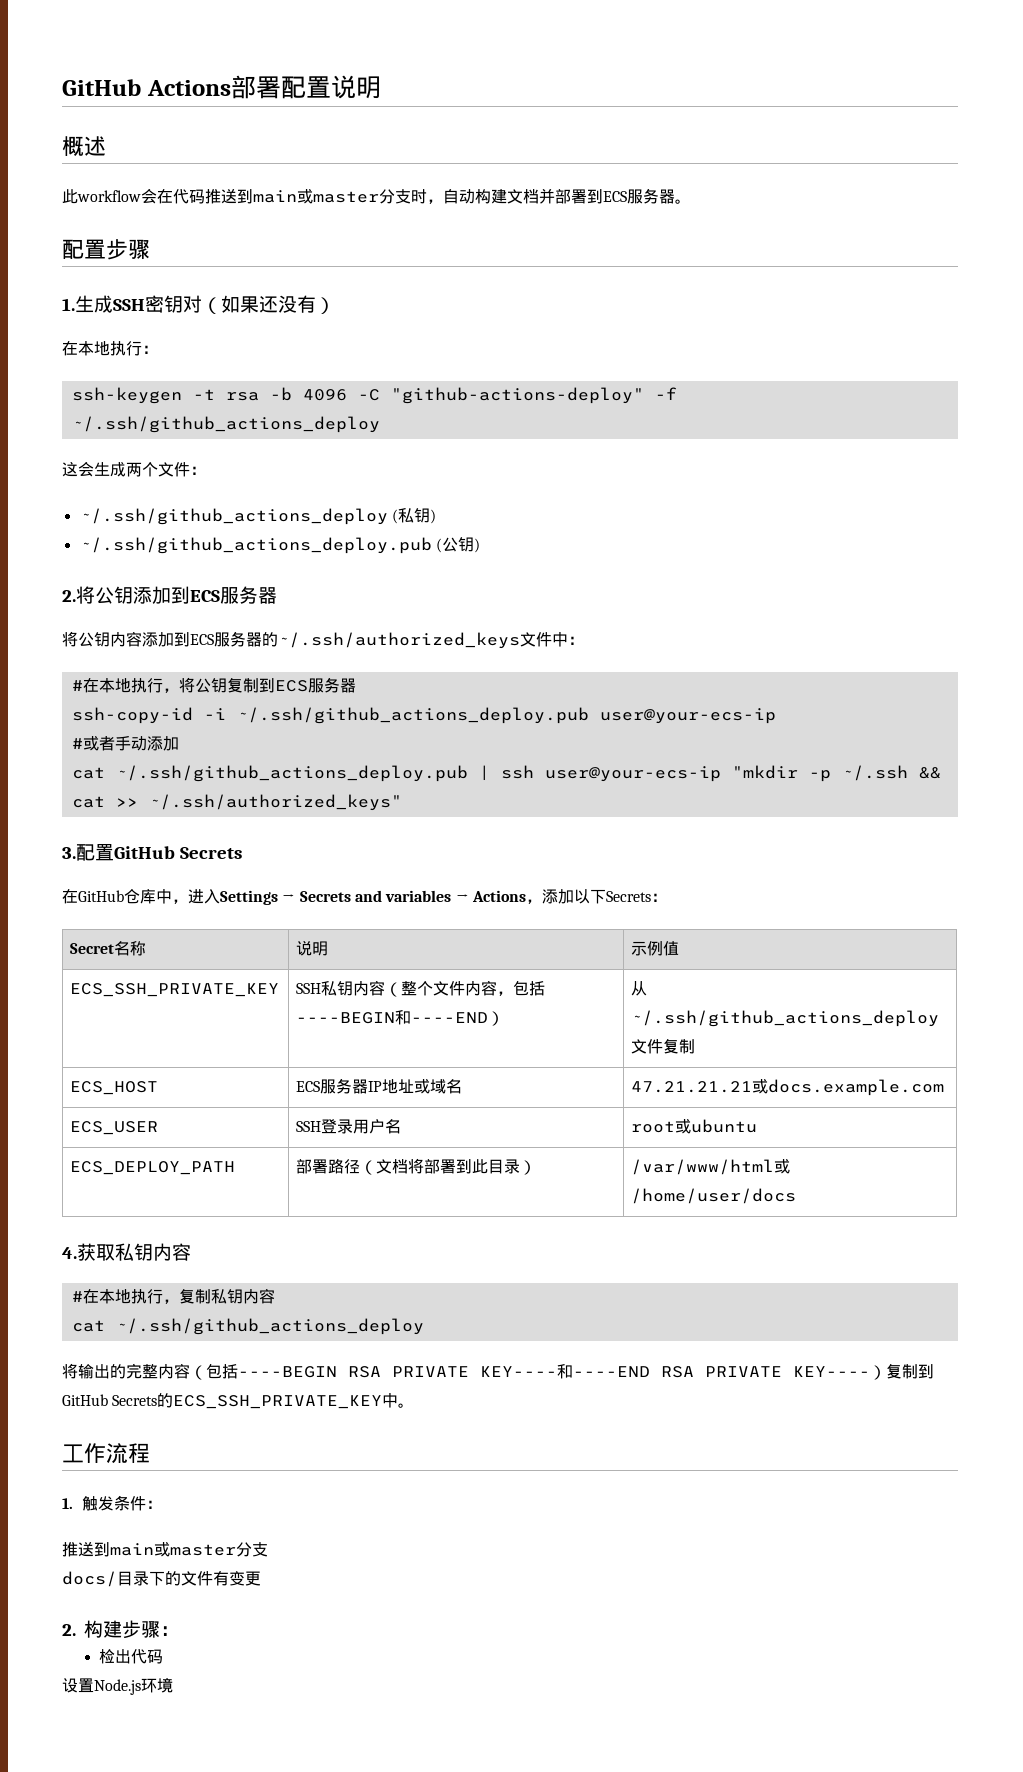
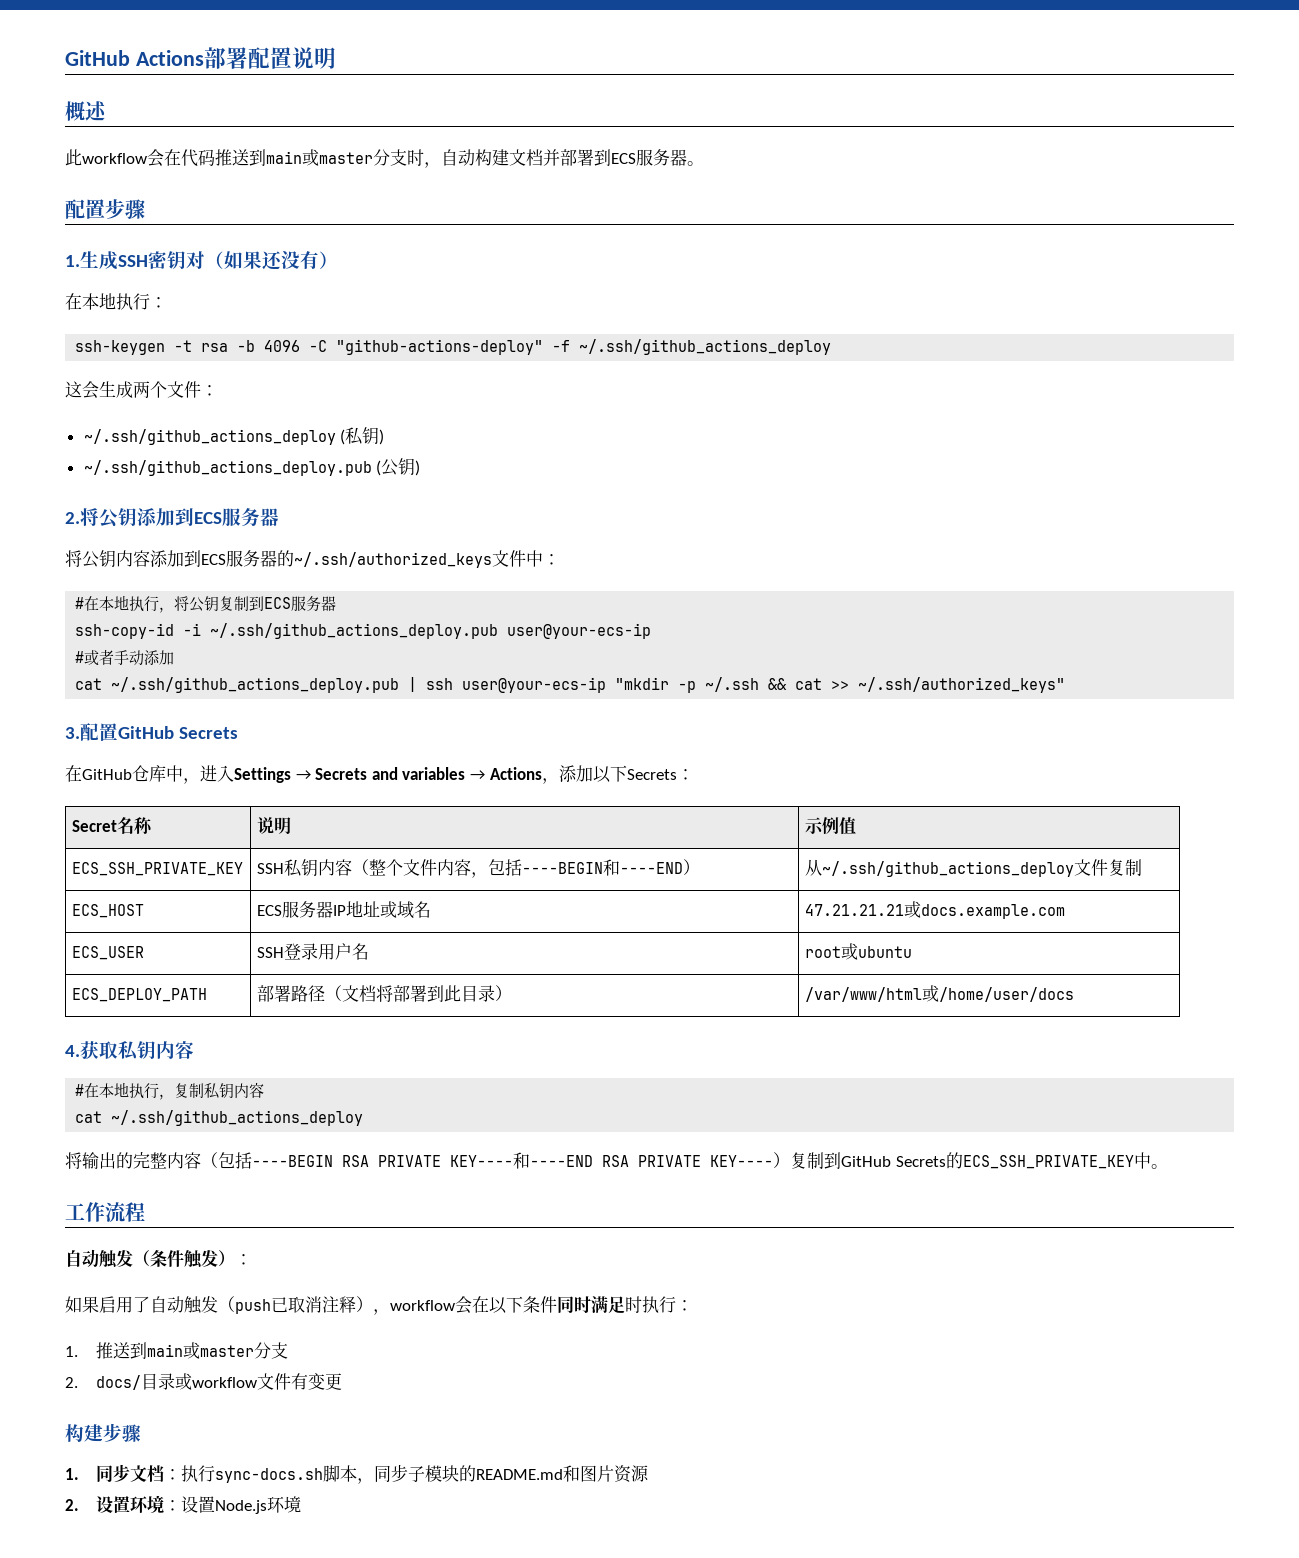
[62,1495,162,1511] 1.触发条件： // -> [65,1249,252,1269] [65,1296,693,1315] [65,1346,78,1357] 自动触发（条件触发）： // 如果启用了自动触发（push已取消注释），workflow会在以下条件同时满足时执行： // 1.
(268, 1549) none -> [65,1377,78,1388] 2.
[149,1571,181,1586] 下的 -> [175,1373,258,1390] 或workflow
[62,1624,76,1636] 2. -> (343, 1381) none
[160,1626,179,1636] [99,1649,164,1664] ： // 检出代码 // -> [65,1464,650,1484] [65,1495,182,1514] // 1.同步文档：执行sync-docs.sh脚本，同步子模块的README.md和图片资源 // 2.设置环境：

